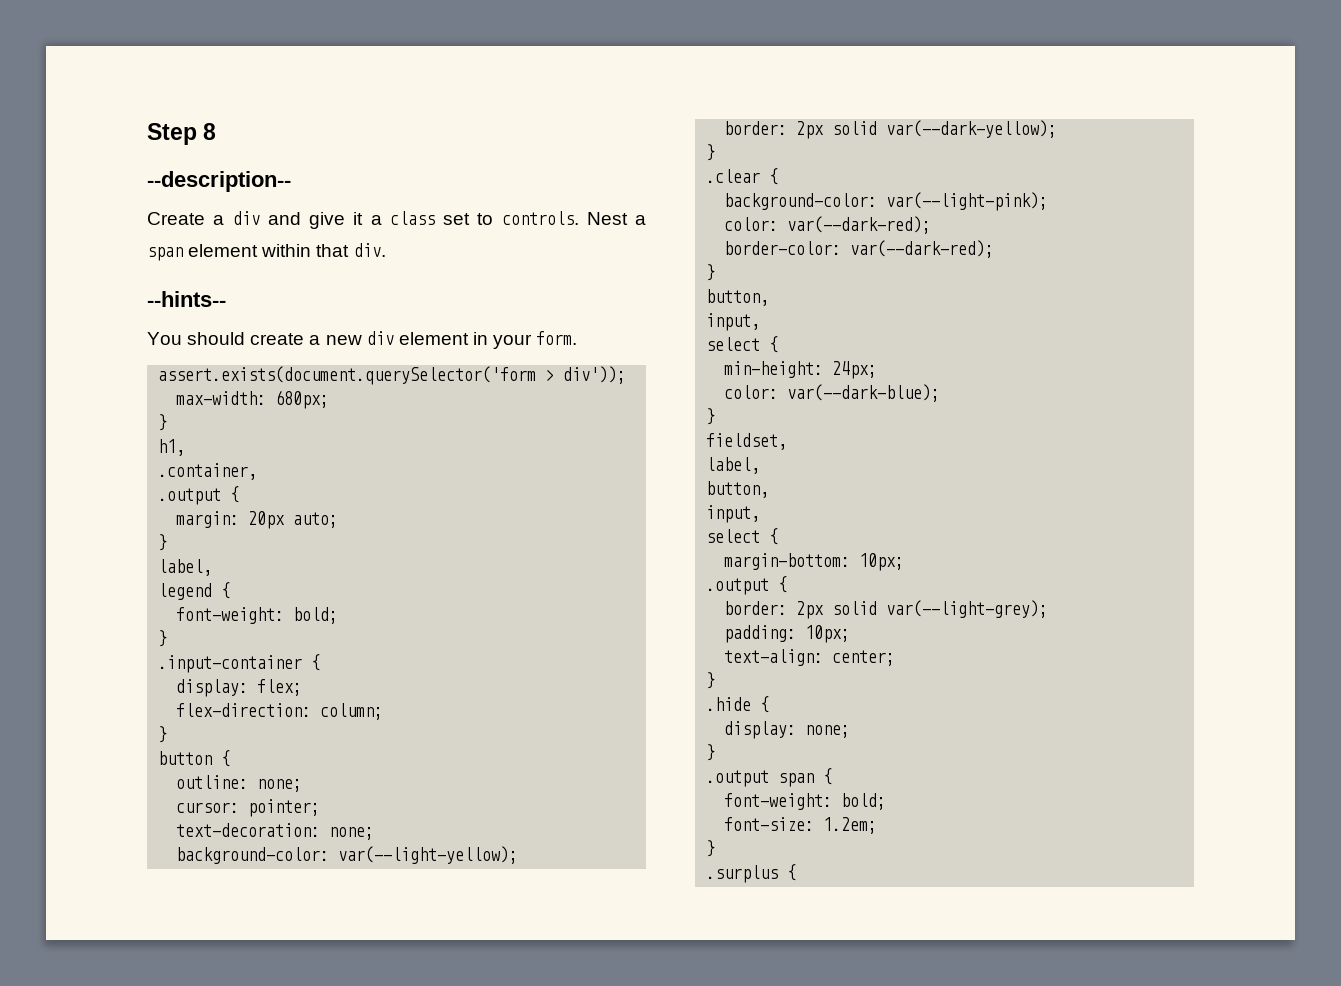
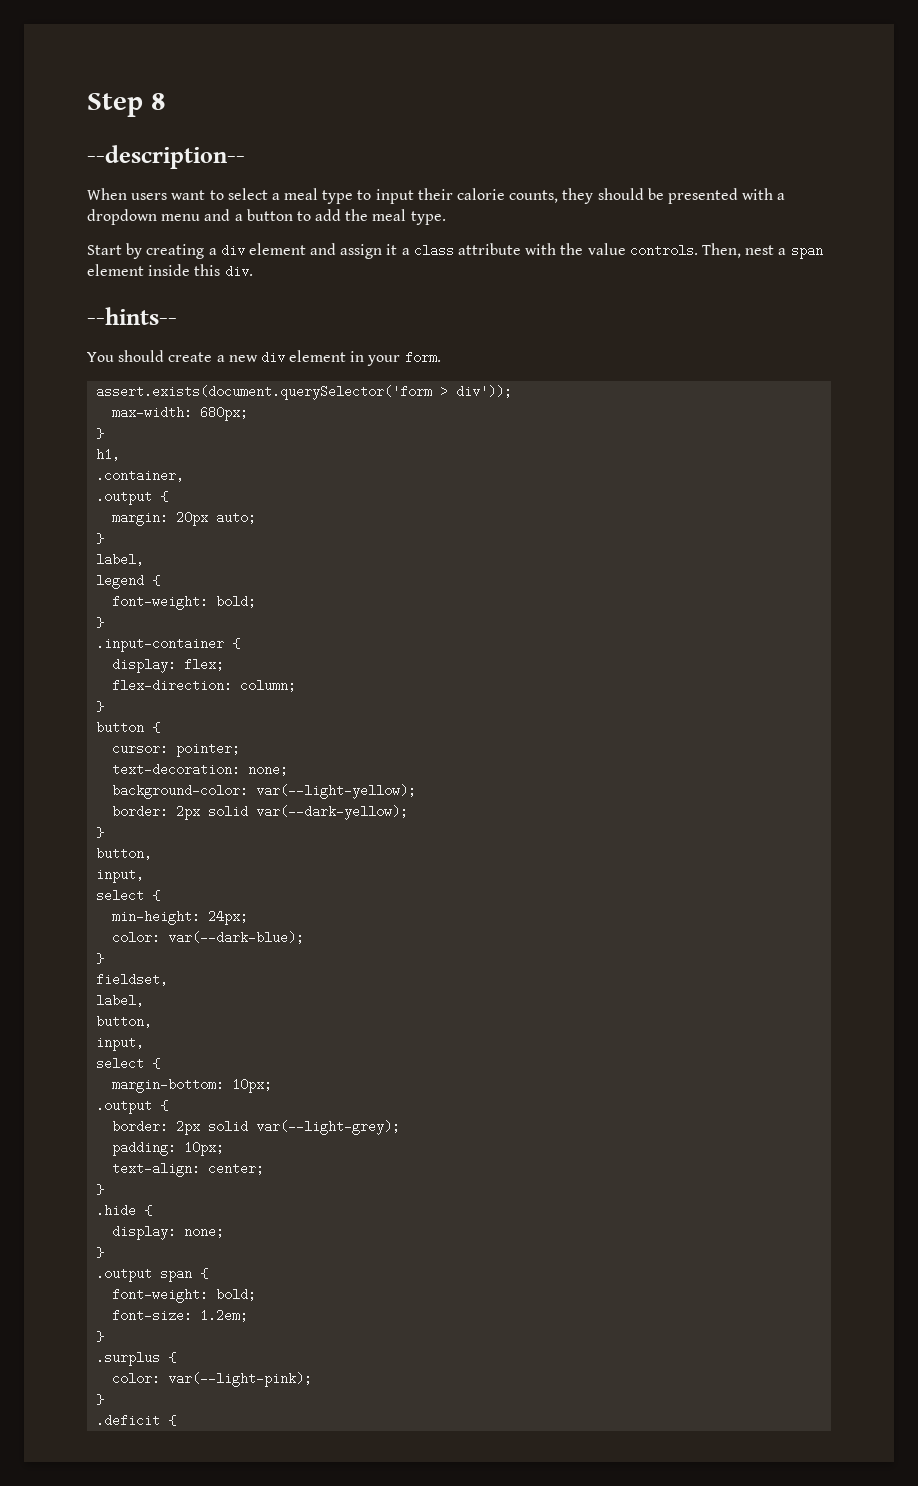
[147,211,628,229] Create a div and give it a class set to controls. Nest -> [87,188,786,204] [87,209,446,225] [87,243,775,259] When users want to select a meal type to input their calorie counts, they should be presented with a dropdown menu and a button to add the meal type. // Start by creating a div element and assign it a class attribute with the value controls. Then, nest
[261,244,350,257] within that -> [148,264,221,276] inside this
[176,775,303,792] // outline: none; -> (161, 727) none
[706,168,779,185] [724,192,1049,211] [724,216,932,234] [724,240,995,258] [706,264,716,281] // .clear { // background-color: var(--light-pink); // color: var(--dark-red); // border-color: var(--dark-red); // } -> (105, 832) none
(797, 872) none -> [112,1372,313,1387] [96,1394,105,1405] [96,1414,177,1427] // color: var(--light-pink); // } // .deficit {

